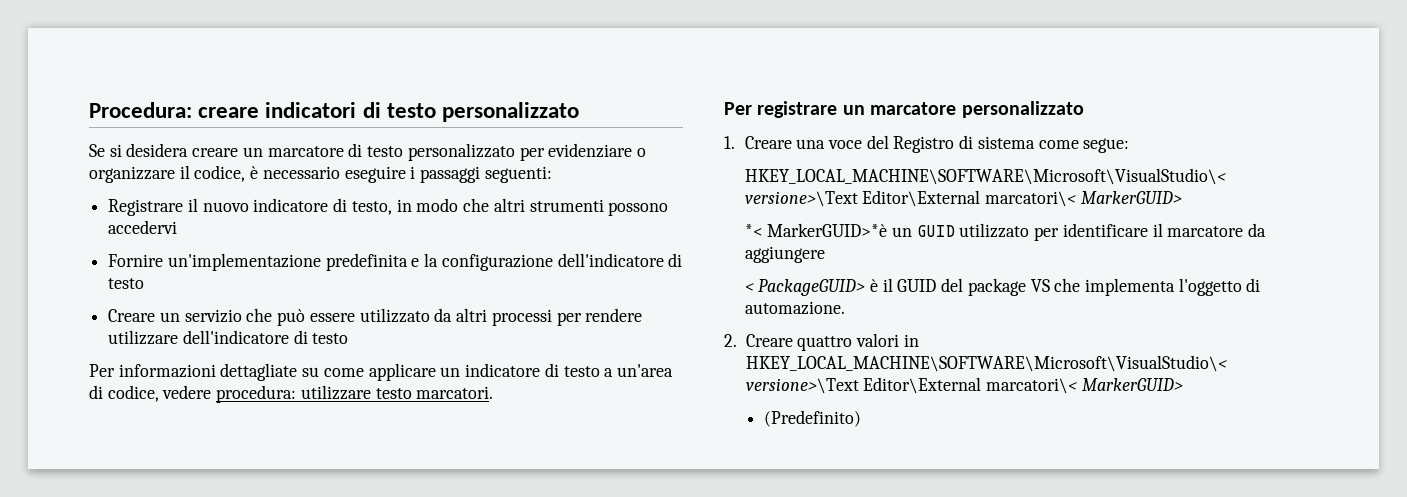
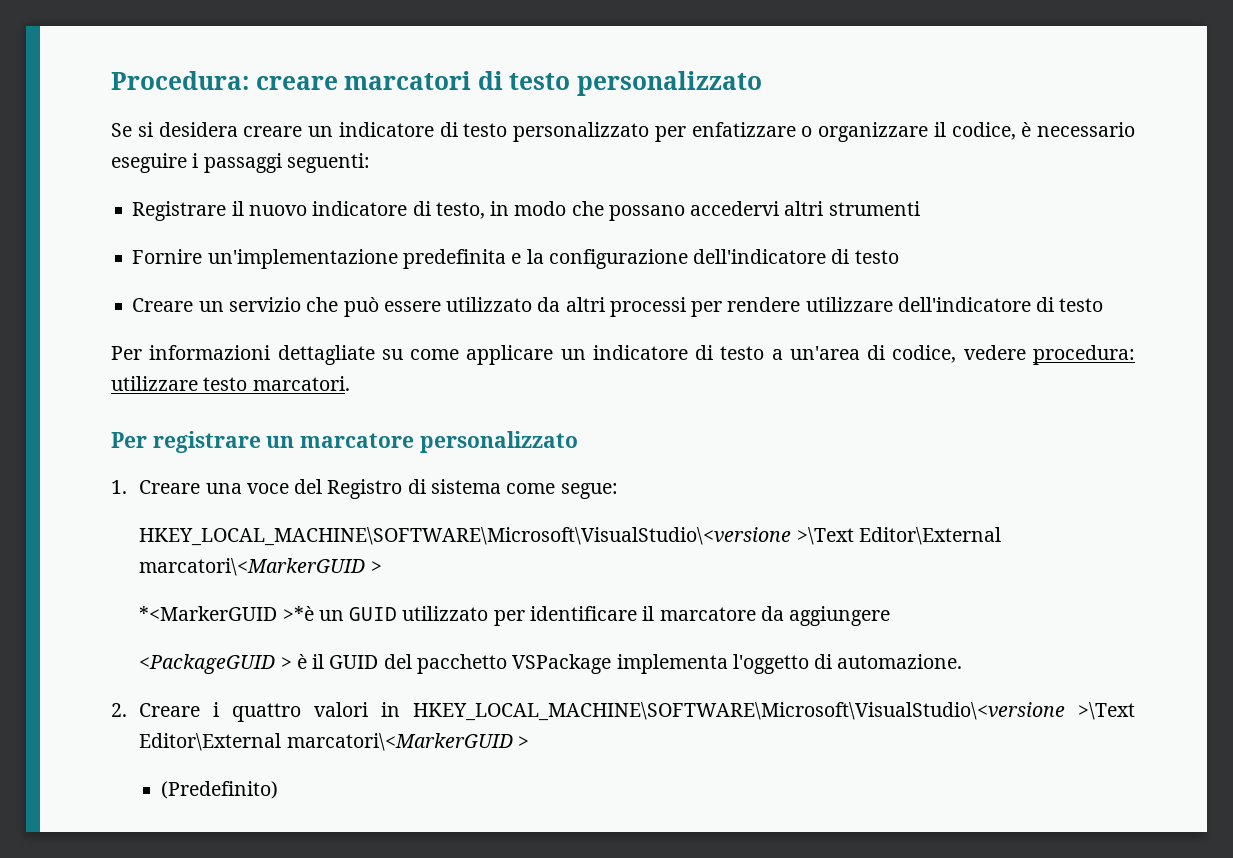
[265,102,357,118] indicatori -> [344,71,472,90] marcatori
[267,146,344,157] marcatore -> [338,122,434,137] indicatore
[548,143,633,158] evidenziare -> [691,122,796,137] enfatizzare
(490, 205) none -> [608,201,780,221] possano accedervi
[608,202,669,216] [108,220,178,234] possono accedervi -> (920, 208) none
[744,168,1226,185] [744,190,1182,207] [744,223,888,237] HKEY_LOCAL_MACHINE\SOFTWARE\Microsoft\VisualStudio\< versione>\Text Editor\External marcatori\< MarkerGUID> // *< MarkerGUID>*è -> [139,527,1001,546] [139,558,382,576] [139,606,314,621] HKEY_LOCAL_MACHINE\SOFTWARE\Microsoft\VisualStudio\<versione >\Text Editor\External marcatori\<MarkerGUID > // *<MarkerGUID >*è
[744,279,866,296] < PackageGUID> -> [139,654,292,674] <PackageGUID >
[967,278,1081,296] package VS che -> [416,654,612,674] pacchetto VSPackage
(793, 340) none -> [213,702,220,717] i
[745,355,1227,372] [745,377,1183,394] HKEY_LOCAL_MACHINE\SOFTWARE\Microsoft\VisualStudio\< versione>\Text Editor\External marcatori\< MarkerGUID> -> [413,702,1135,721] [139,733,529,751] HKEY_LOCAL_MACHINE\SOFTWARE\Microsoft\VisualStudio\<versione >\Text Editor\External marcatori\<MarkerGUID >

